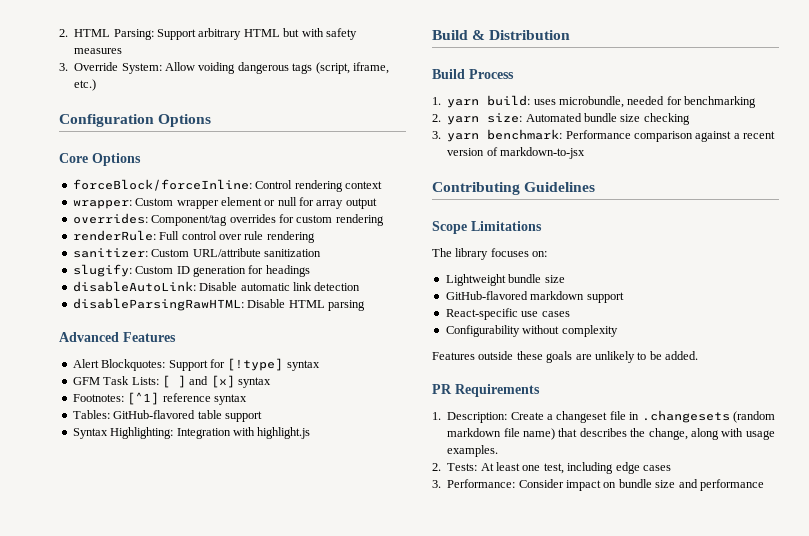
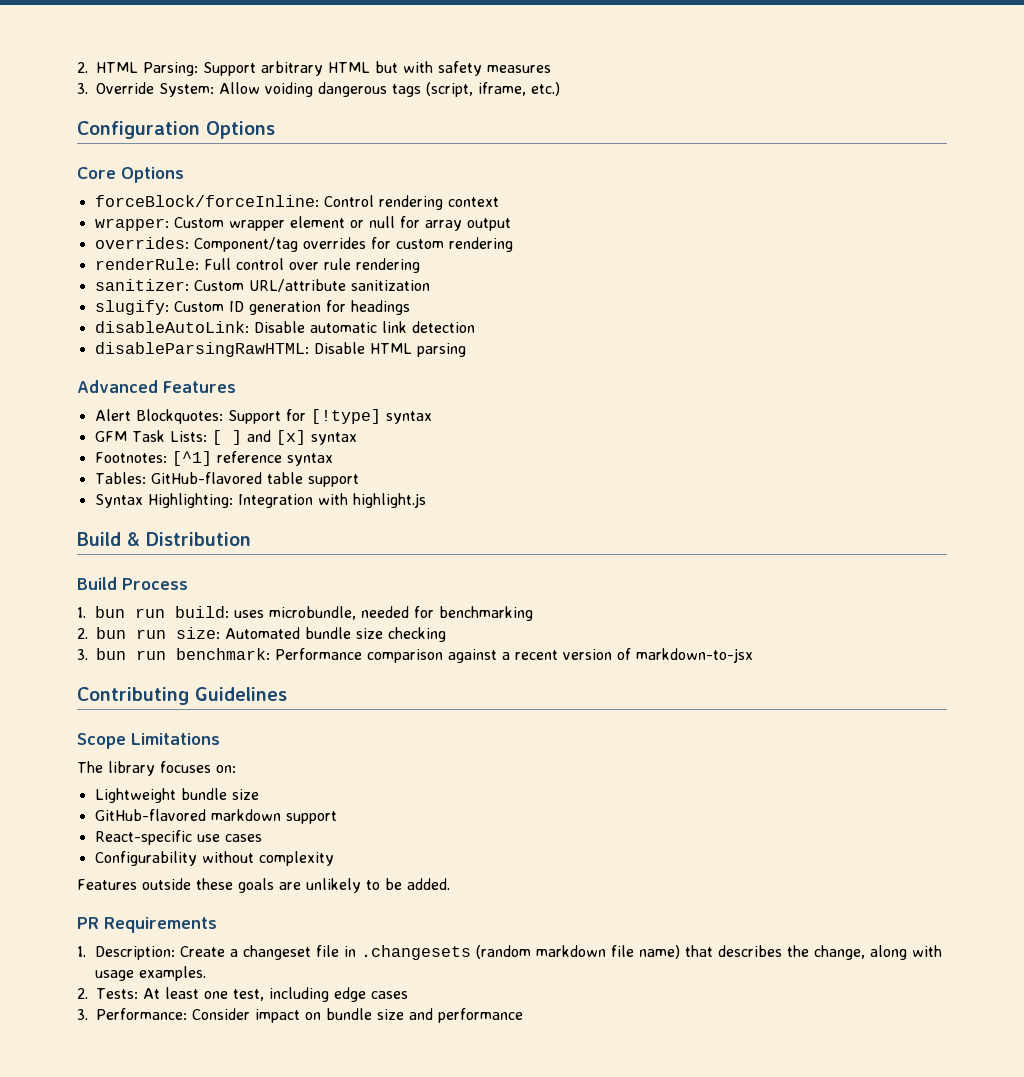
[447,99,480,108] yarn -> [95,606,166,618] bun run
[447,116,480,125] yarn -> [96,627,166,639] bun run
[447,133,480,142] yarn -> [96,648,166,660] bun run

